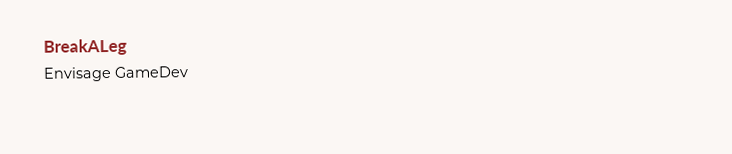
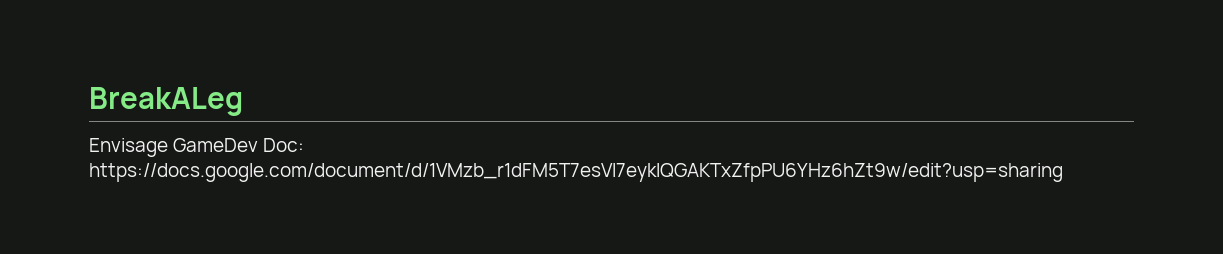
(188, 72) none -> [263,138,305,152] [89,163,1063,182] Doc: https://docs.google.com/document/d/1VMzb_r1dFM5T7esVI7eykIQGAKTxZfpPU6YHz6hZt9w/edit?usp=sharing

